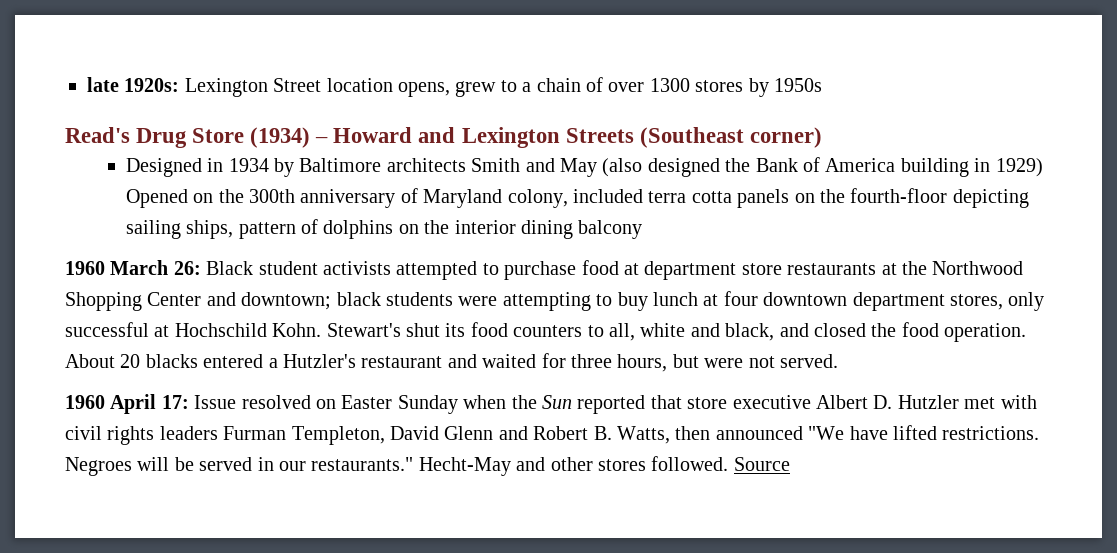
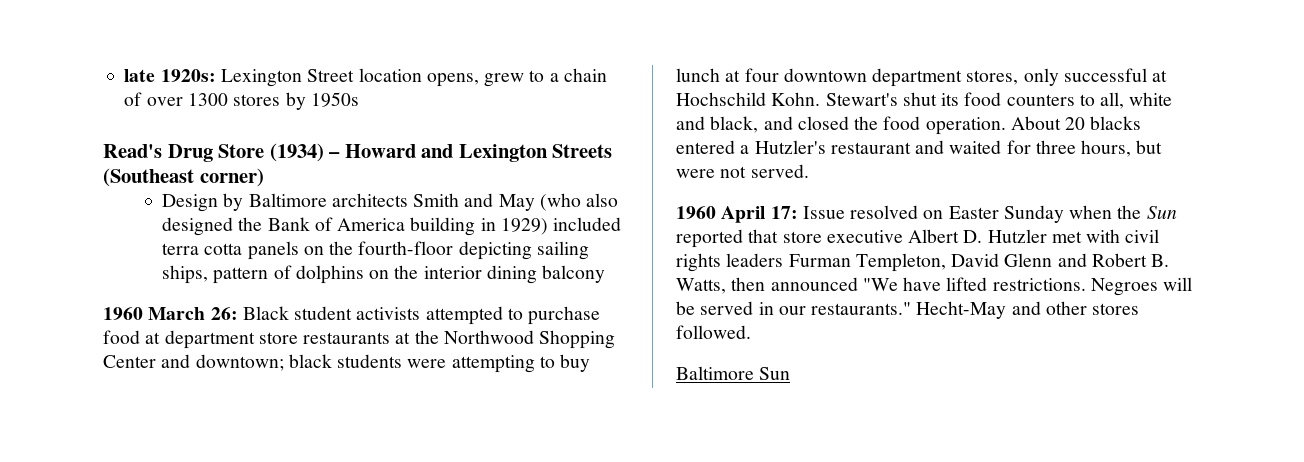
[125,158,269,177] Designed in 1934 -> [162,194,219,212] Design
[602,158,643,177] (also -> [539,193,619,211] (who also
[125,188,568,208] Opened on the 300th anniversary of Maryland colony, -> (548, 226) none
[733,457,790,471] Source -> [676,366,791,380] // Baltimore Sun

